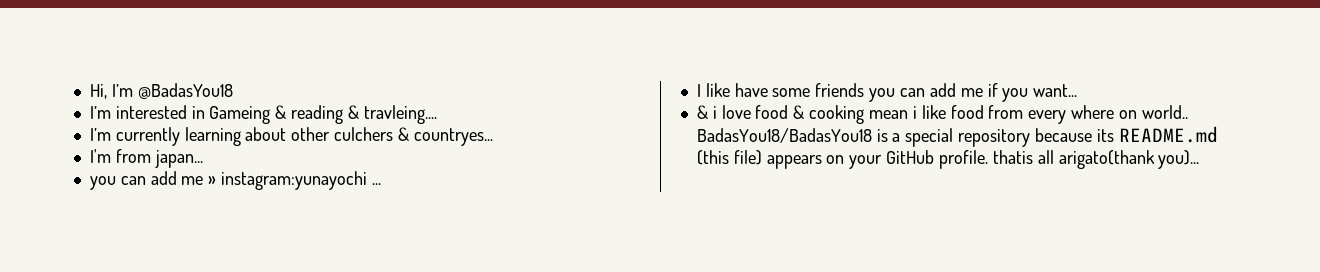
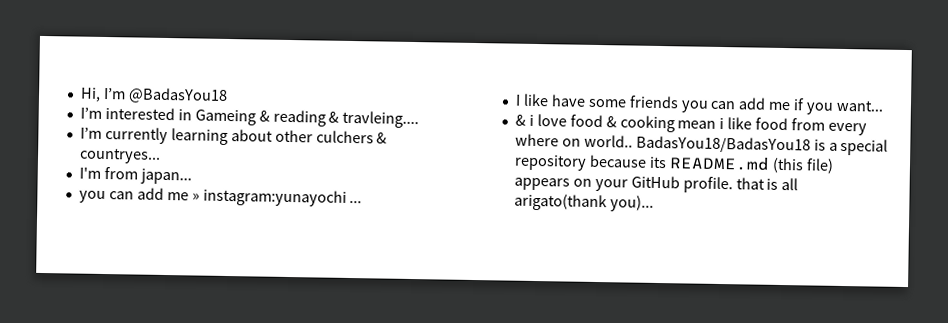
[992,150,1033,164] thatis -> [735,177,779,190] that is

